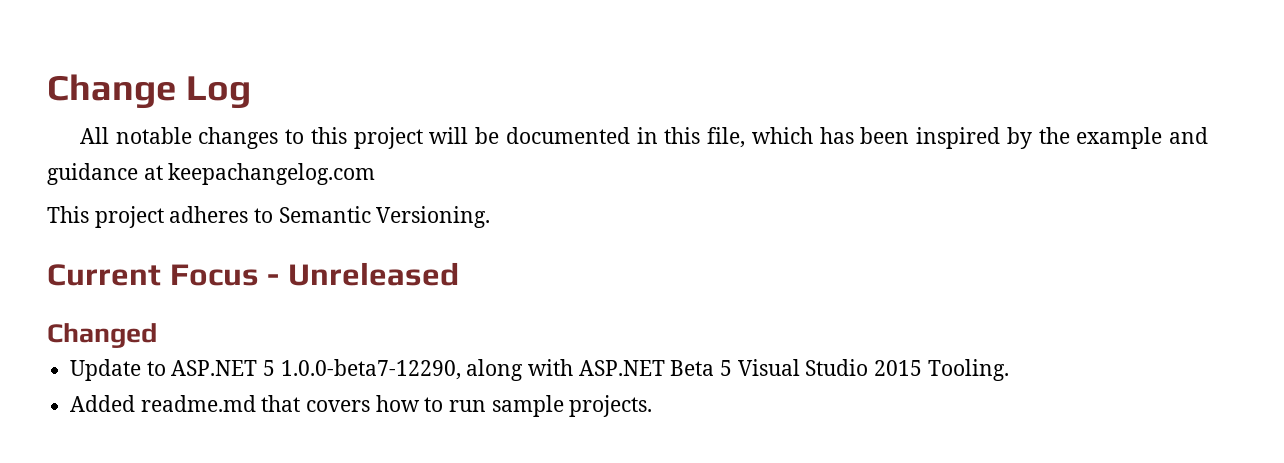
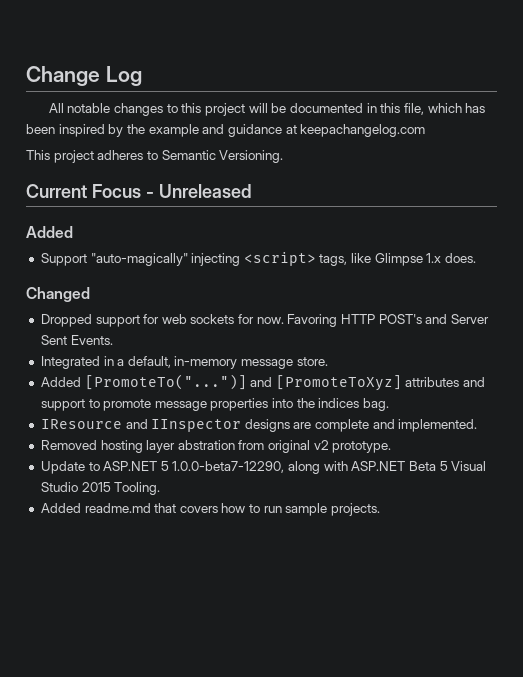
[47,323,157,348] Changed -> [26,226,73,238] [40,252,477,266] [26,287,90,302] [40,314,489,327] [40,335,113,345] [40,356,328,369] [40,374,486,391] [40,398,390,411] [40,419,478,432] [40,440,392,453] Added // Support "auto-magically" injecting <script> tags, like Glimpse 1.x does. // Changed // Dropped support for web sockets for now. Favoring HTTP POST's and Server Sent Events. // Integrated in a default, in-memory message store. // Added [PromoteTo("...")] and [PromoteToXyz] attributes and support to promote message properties into the indices bag. // IResource and IInspector designs are complete and implemented. // Removed hosting layer abstration from original v2 prototype.

